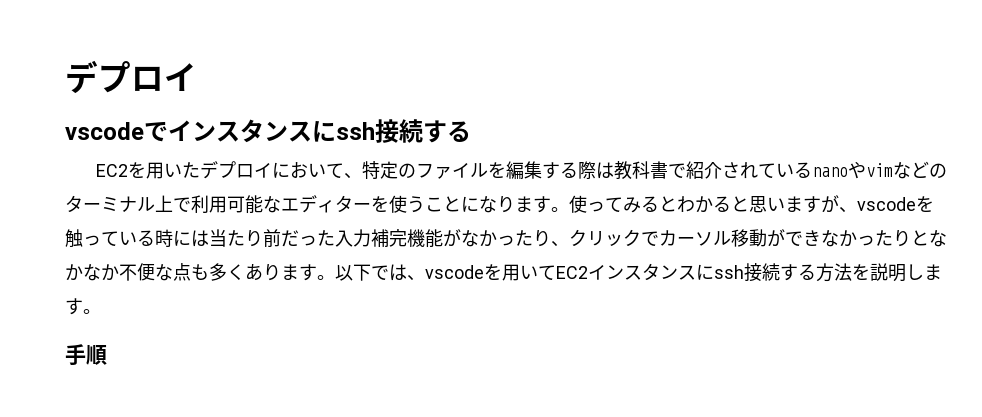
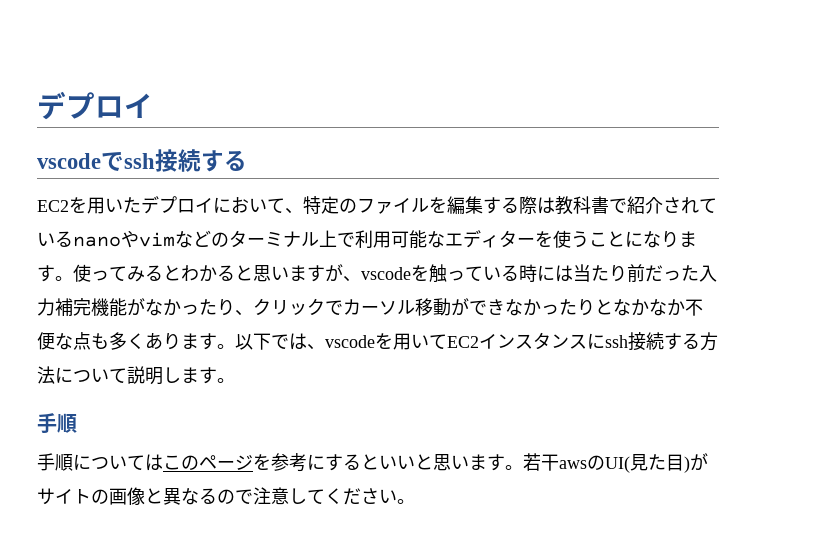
[168,119,336,143] インスタンスに -> (124, 161) none
[852,264,870,280] を -> [55,367,127,383] について
(107, 354) none -> [37,453,708,473] [37,487,415,505] // 手順についてはこのページを参考にするといいと思います。若干awsのUI(見た目)がサイトの画像と異なるので注意してください。

